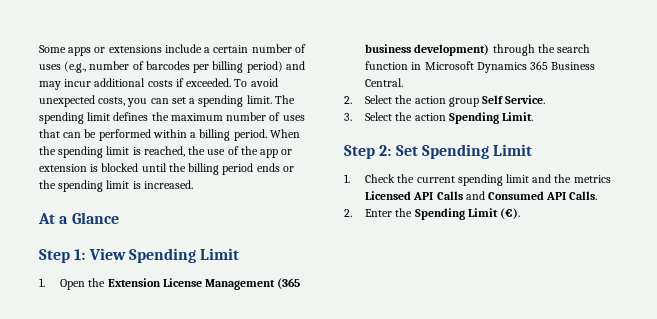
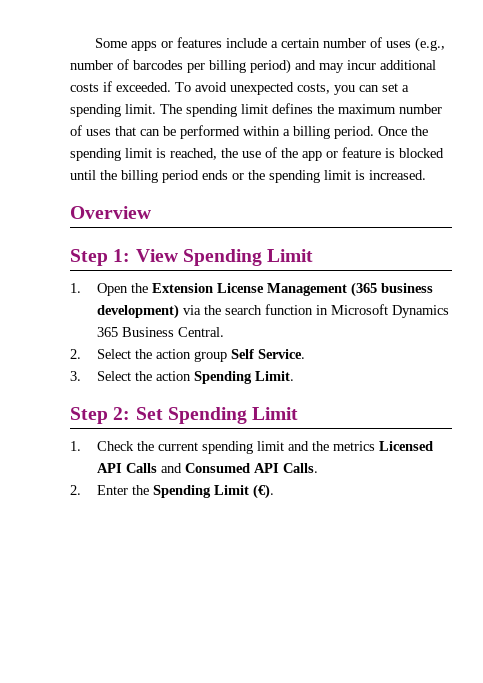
[108,45,162,53] extensions -> [177,37,223,48] features
[269,129,300,138] When -> [378,126,407,136] Once
[39,164,87,172] extension -> [342,147,381,158] feature
[38,212,119,224] At a Glance -> [70,206,151,219] Overview
[492,44,535,56] through -> [182,305,201,315] via

